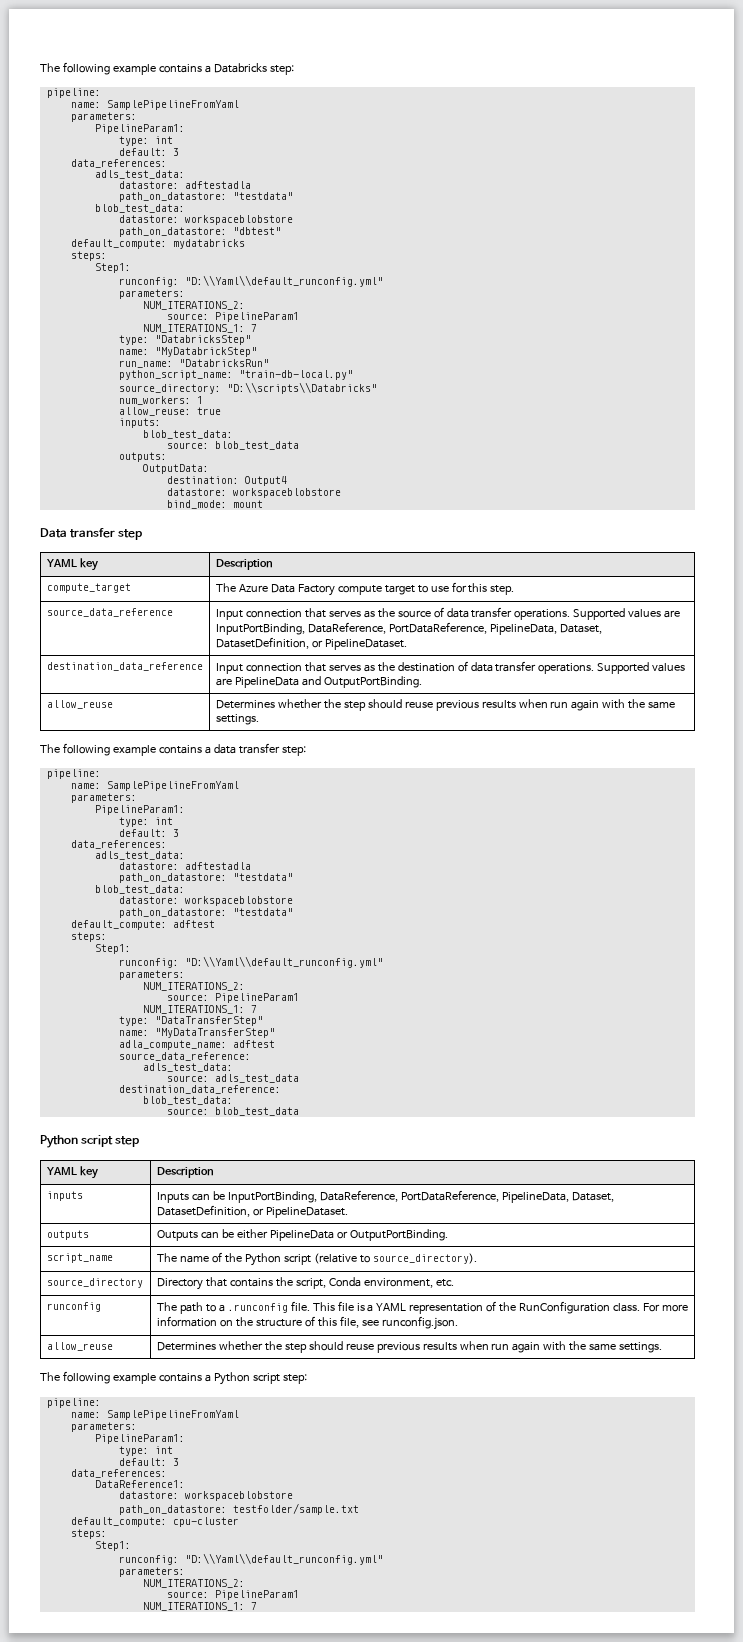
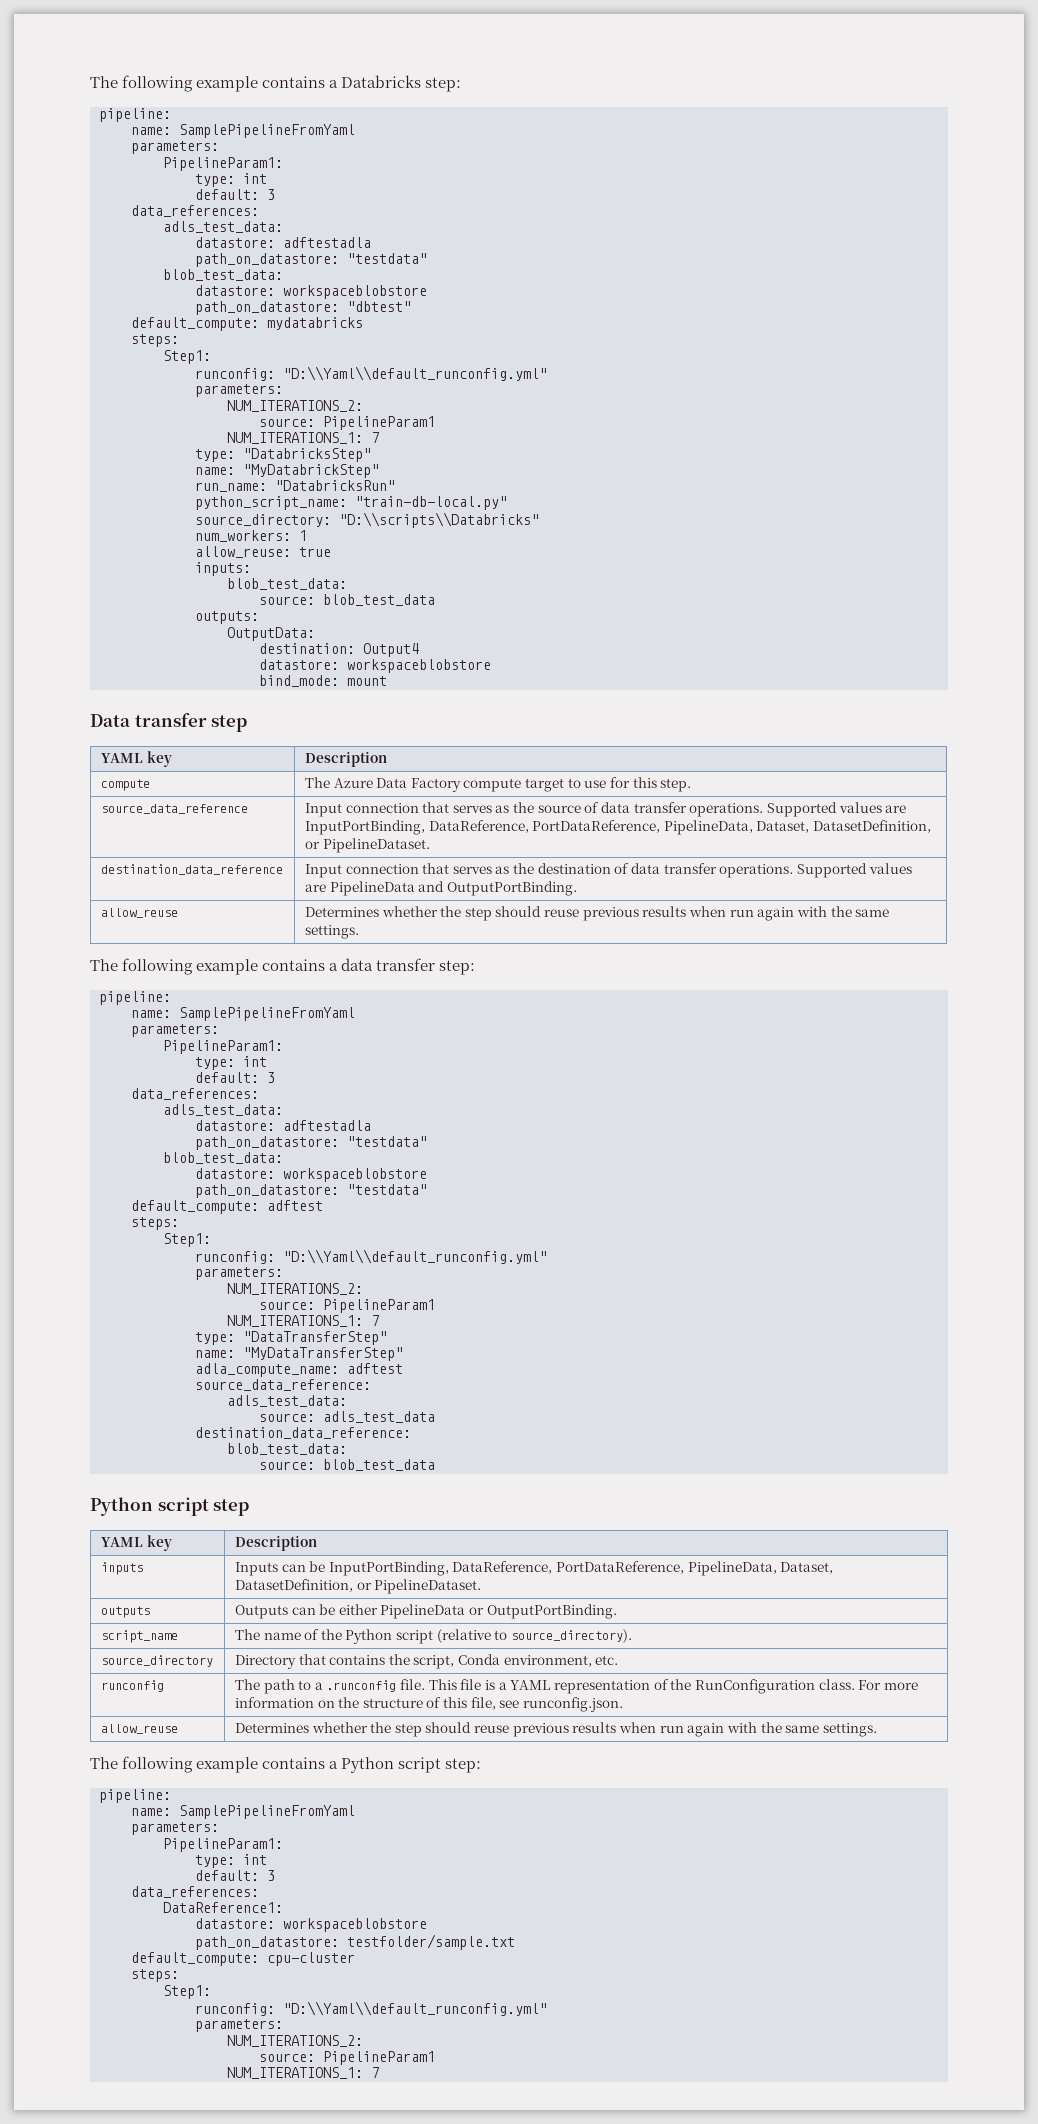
[46,583,131,593] compute_target -> [100,779,150,791] compute

